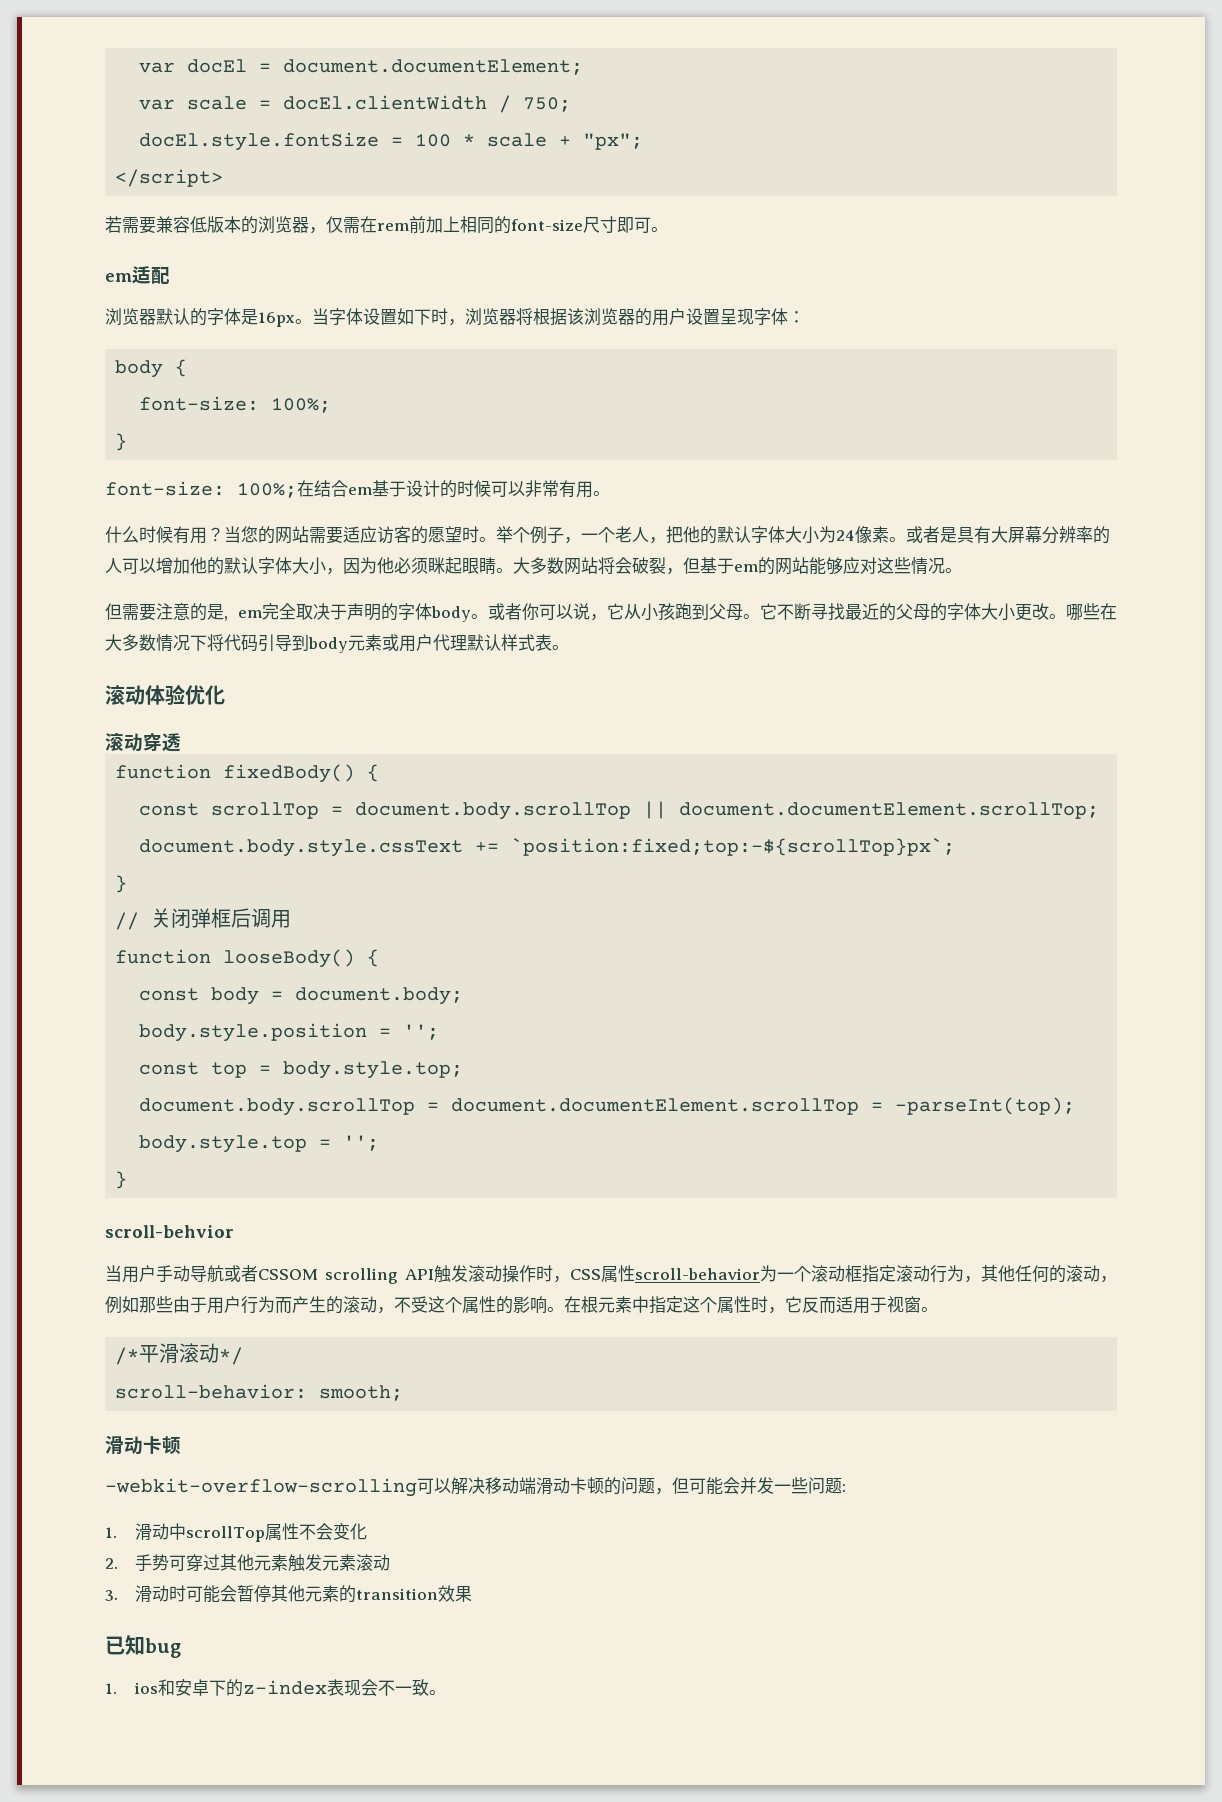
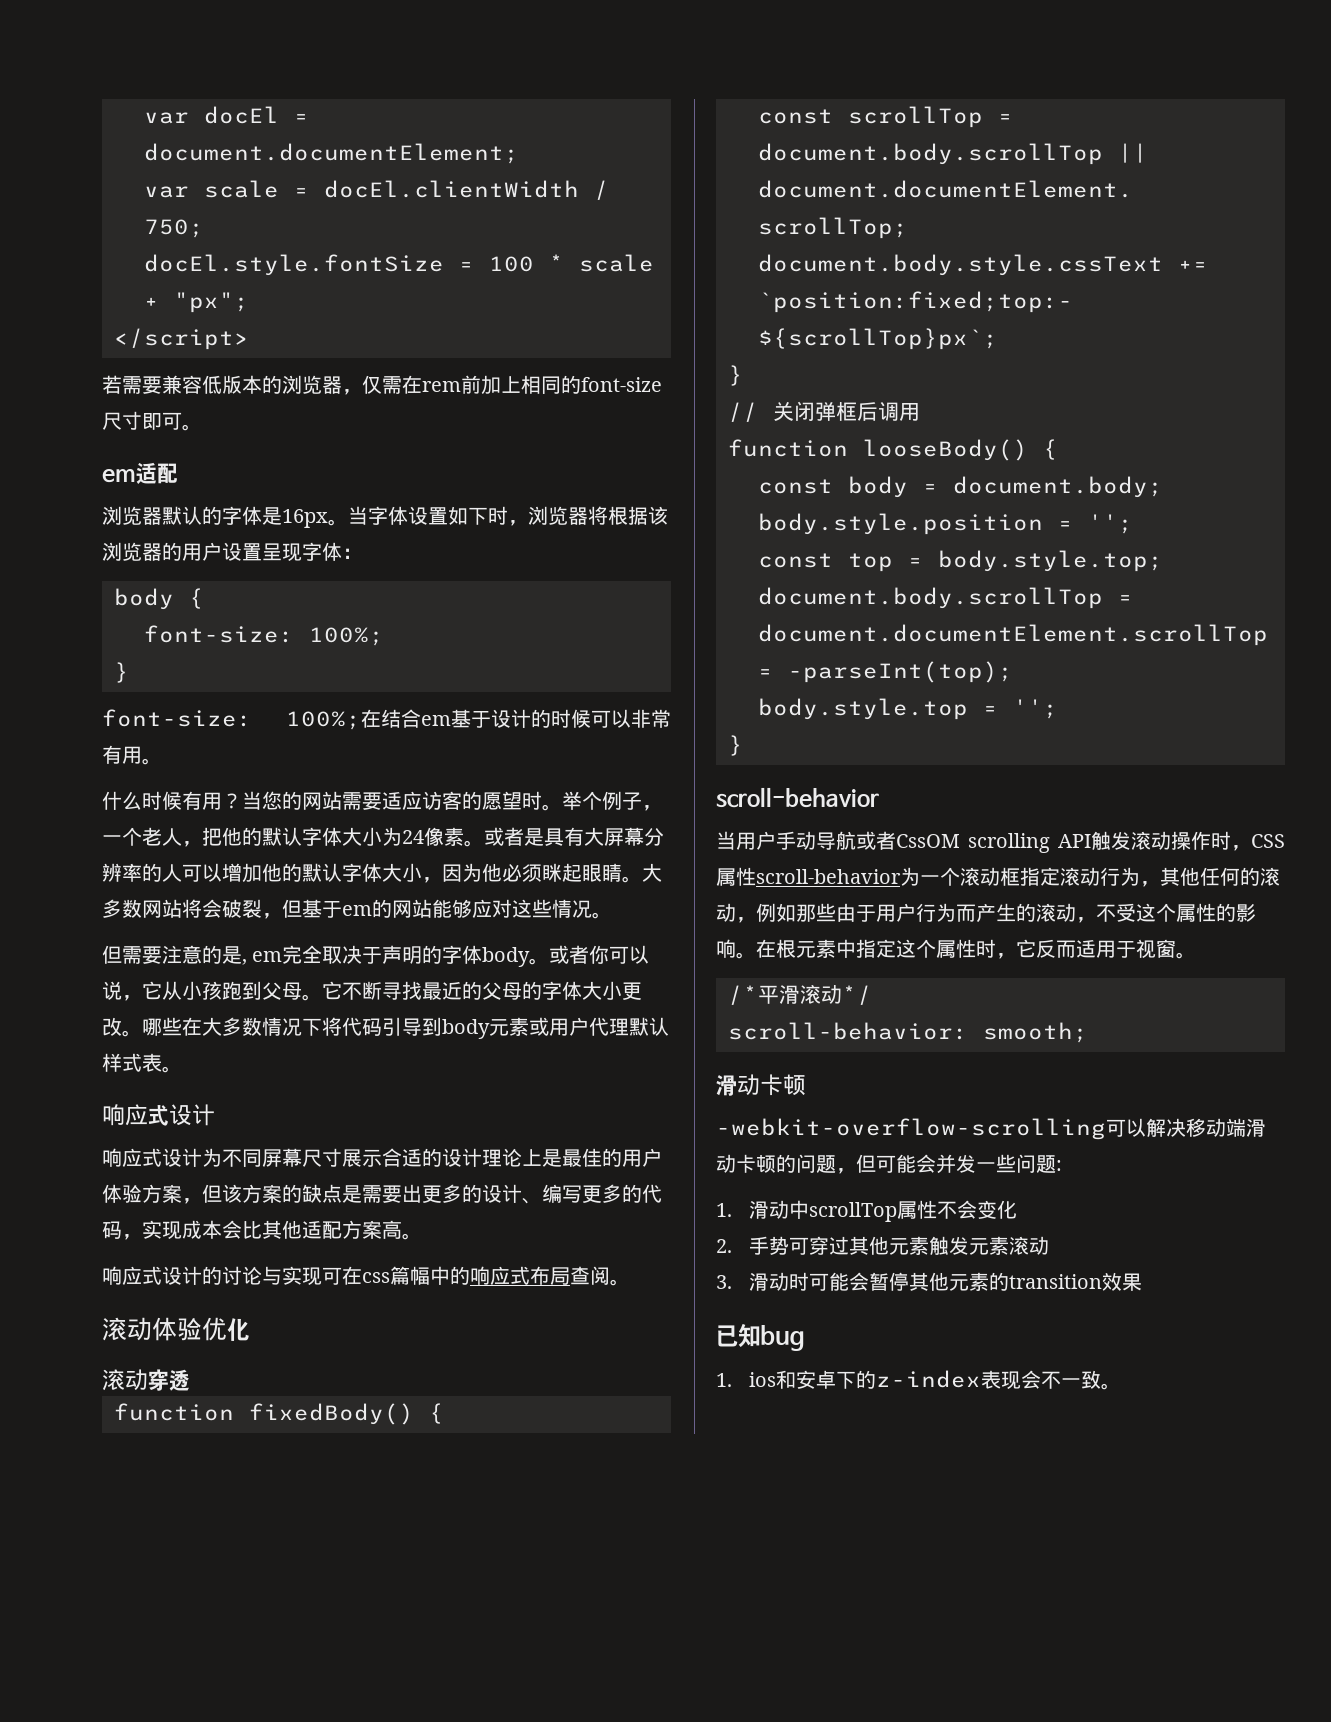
(569, 647) none -> [102,1104,215,1126] [102,1148,662,1167] [102,1184,662,1204] [102,1220,422,1240] [102,1266,630,1286] // 响应式设计 // 响应式设计为不同屏幕尺寸展示合适的设计理论上是最佳的用户体验方案，但该方案的缺点是需要出更多的设计、编写更多的代码，实现成本会比其他适配方案高。 // 响应式设计的讨论与实现可在css篇幅中的响应式布局查阅。
[105,1225,234,1238] scroll-behvior -> [716,787,879,808] scroll-behavior
[258,1269,318,1280] CSSOM -> [896,834,960,848] CssOM

